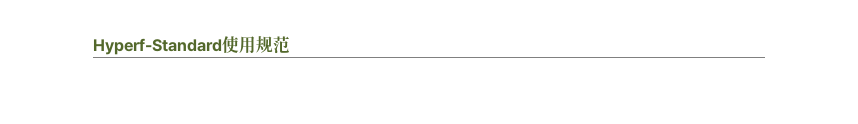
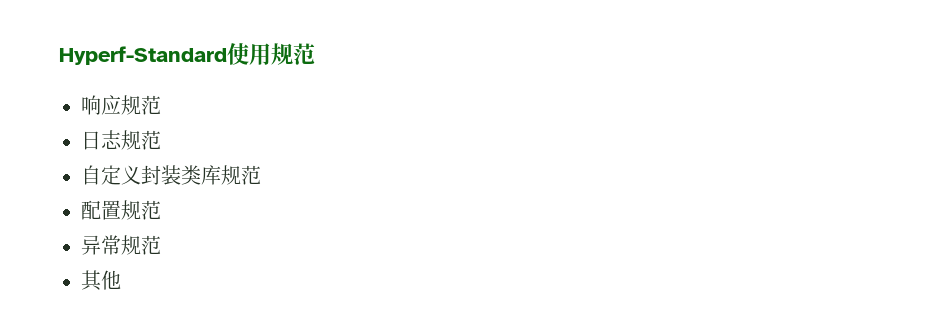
(290, 45) none -> [81,95,161,115] [81,130,161,150] [81,165,261,185] [81,200,161,220] [81,235,161,255] [81,270,121,291] // 响应规范 // 日志规范 // 自定义封装类库规范 // 配置规范 // 异常规范 // 其他

